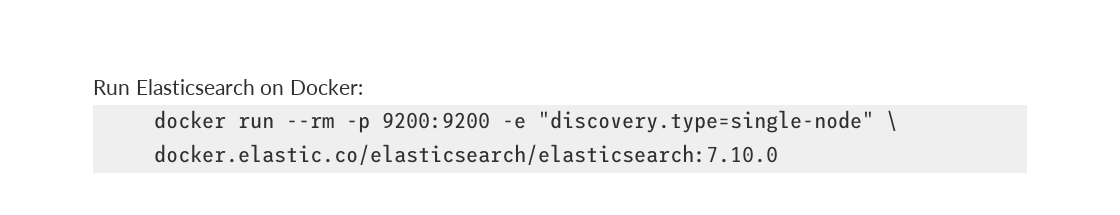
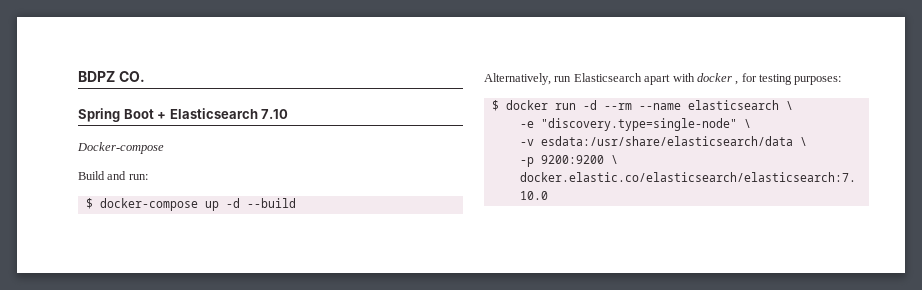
[93,79,364,95] [153,110,874,133] Run Elasticsearch on Docker: // docker run --rm -p 9200:9200 -e "discovery.type=single-node" -> [78,71,145,82] [78,108,289,122] [77,142,164,154] [78,171,148,180] [85,198,296,211] [484,73,842,85] [491,100,793,111] [519,118,751,131] [519,136,807,146] [519,155,604,167] BDPZ CO. // Spring Boot + Elasticsearch 7.10 // Docker-compose // Build and run: // $ docker-compose up -d --build // Alternatively, run Elasticsearch apart with docker , for testing purposes: // $ docker run -d --rm --name elasticsearch \ // -e "discovery.type=single-node" \ // -v esdata:/usr/share/elasticsearch/data \ // -p 9200:9200

